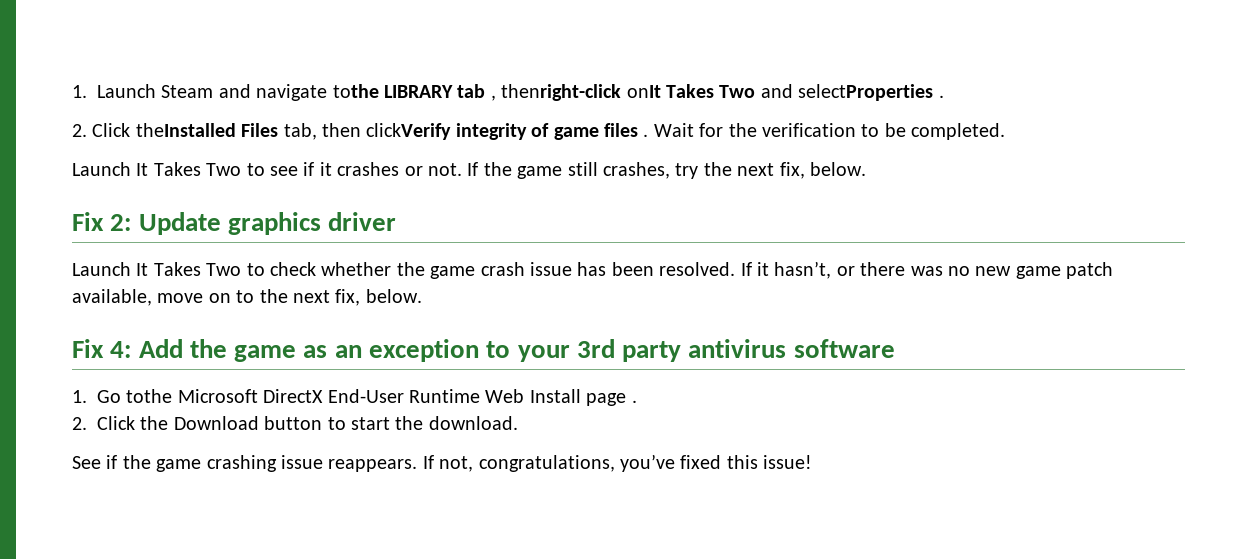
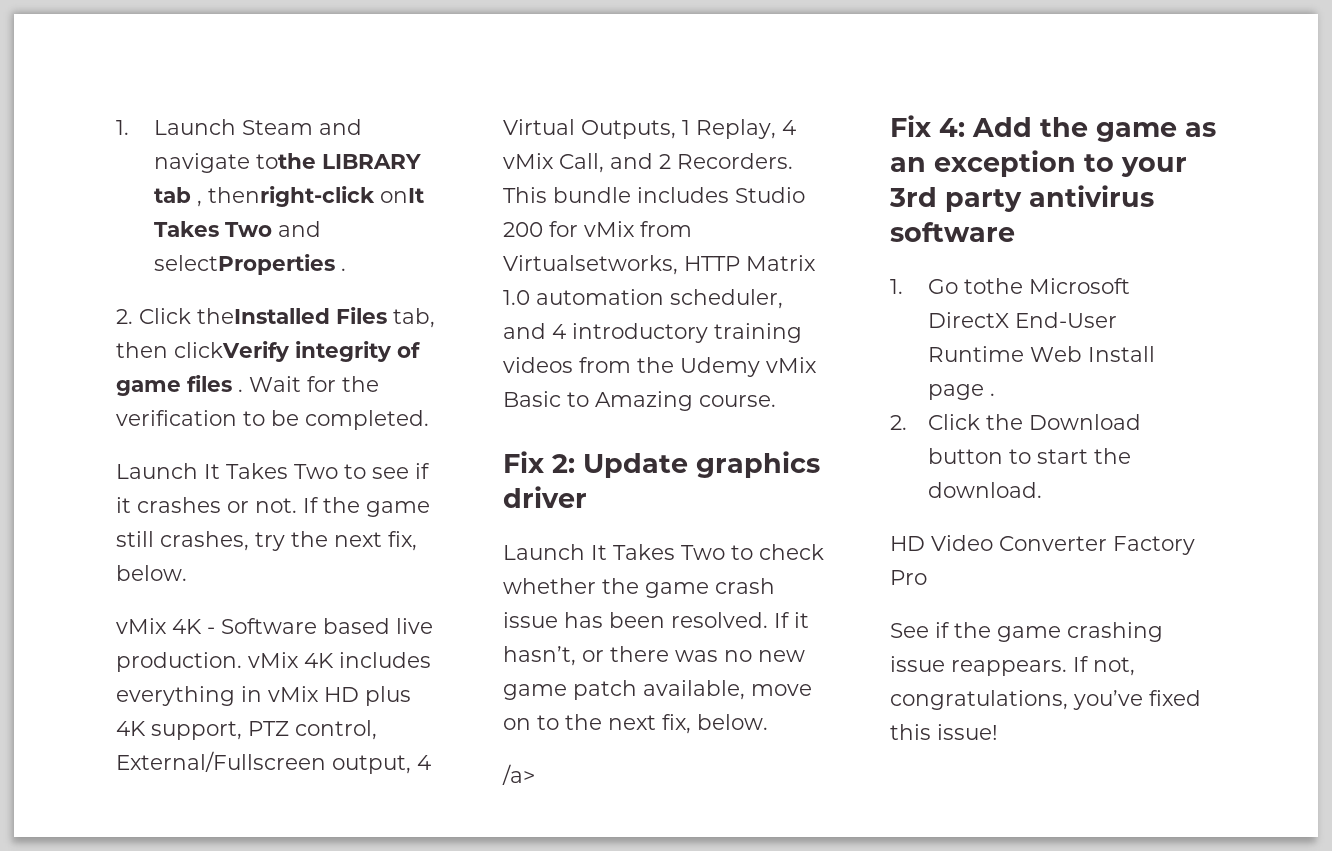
(866, 169) none -> [116,618,433,634] [116,652,431,672] [116,686,411,706] [116,720,377,740] [116,751,431,774] [503,119,796,139] [503,153,793,173] [503,187,805,203] [503,221,692,237] [503,255,816,275] [503,289,783,309] [503,323,802,343] [503,357,817,377] [503,391,776,411] // vMix 4K - Software based live production. vMix 4K includes everything in vMix HD plus 4K support, PTZ control, External/Fullscreen output, 4 Virtual Outputs, 1 Replay, 4 vMix Call, and 2 Recorders. This bundle includes Studio 200 for vMix from Virtualsetworks, HTTP Matrix 1.0 automation scheduler, and 4 introductory training videos from the Udemy vMix Basic to Amazing course.
(422, 296) none -> [502,764,535,785] // /a>
(518, 423) none -> [890,535,1195,555] [890,570,927,585] // HD Video Converter Factory Pro

